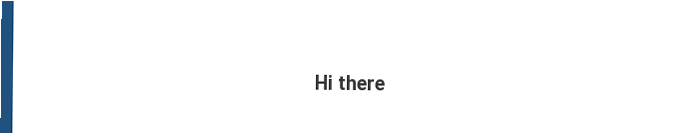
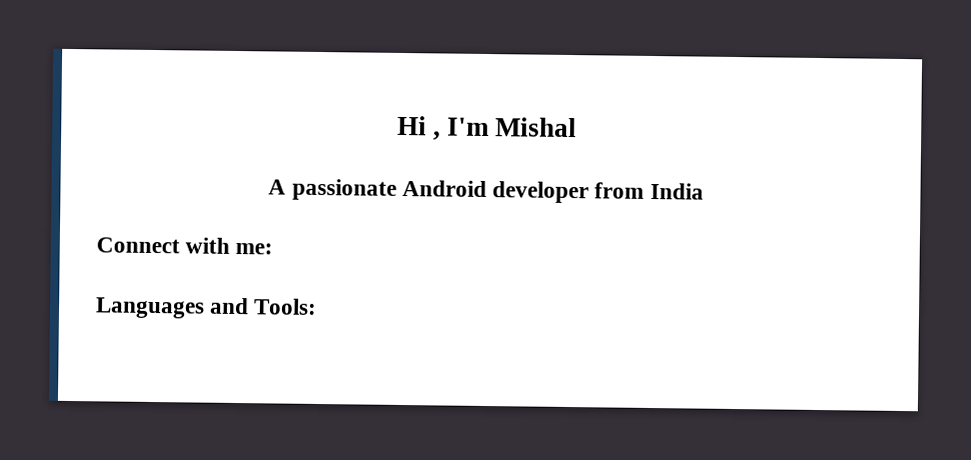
[337,74,386,91] there -> [432,117,578,141] [268,178,704,204] [96,237,274,255] [95,297,318,319] , I'm Mishal // A passionate Android developer from India // Connect with me: // Languages and Tools:

